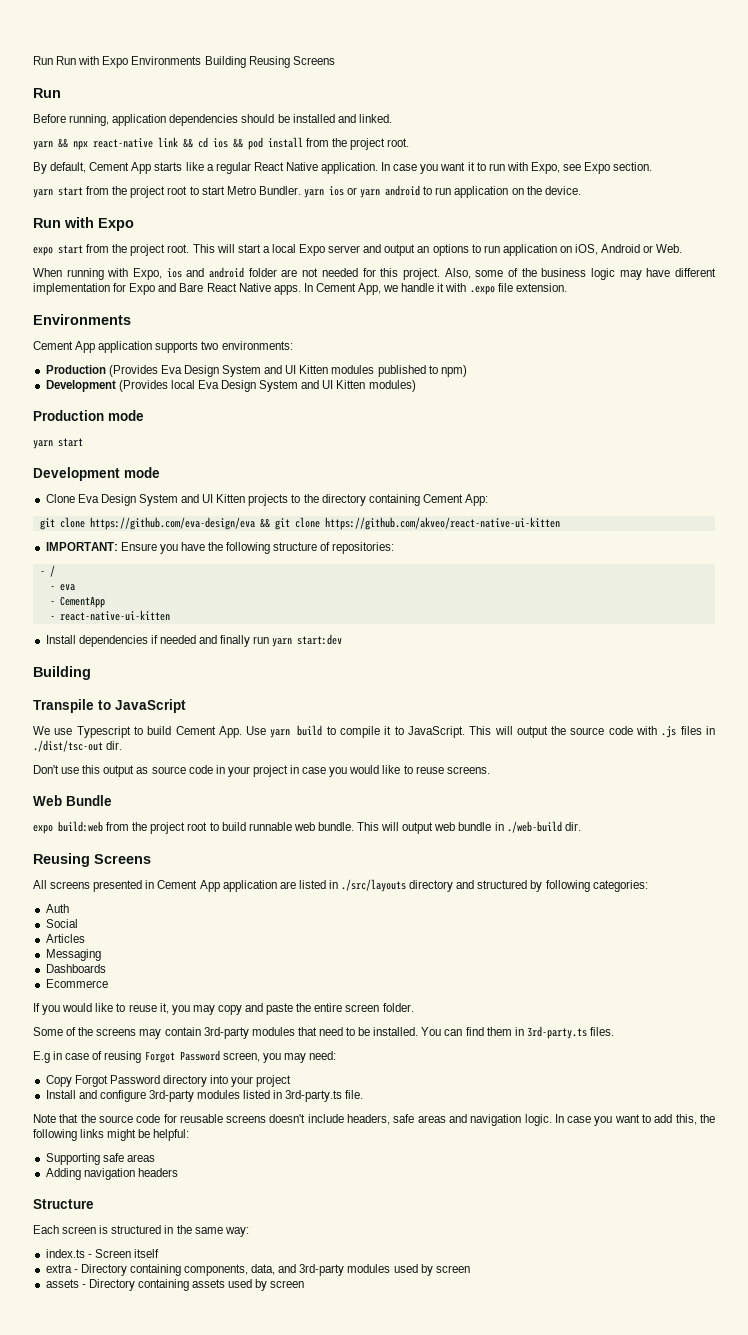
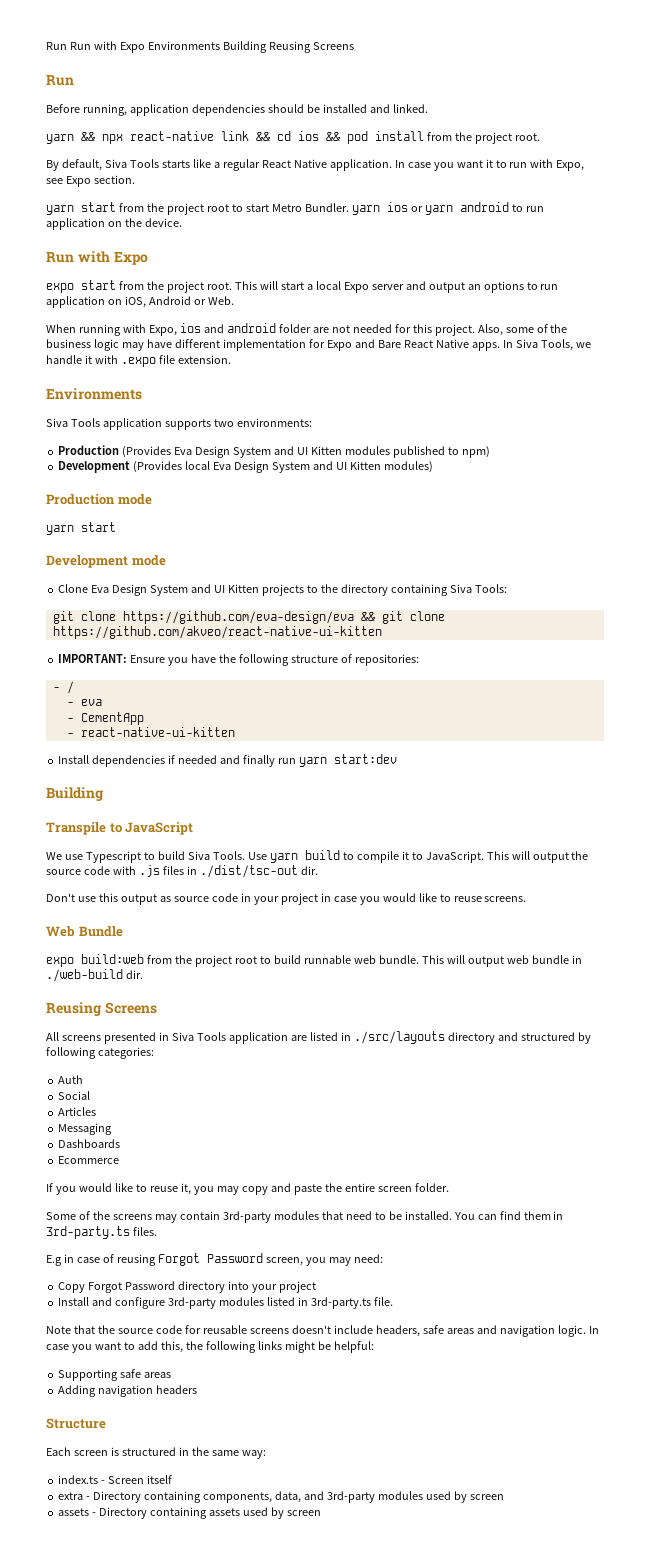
[89,162,152,174] Cement App -> [104,159,159,168] Siva Tools
[315,283,382,295] Cement App, -> [515,339,573,351] Siva Tools,
[33,341,96,353] Cement App -> [46,418,100,427] Siva Tools
[422,494,489,506] Cement App: -> [449,584,507,593] Siva Tools:
[175,726,242,738] Cement App. -> [187,851,245,860] Siva Tools.
[157,880,220,892] Cement App -> [171,1032,226,1041] Siva Tools

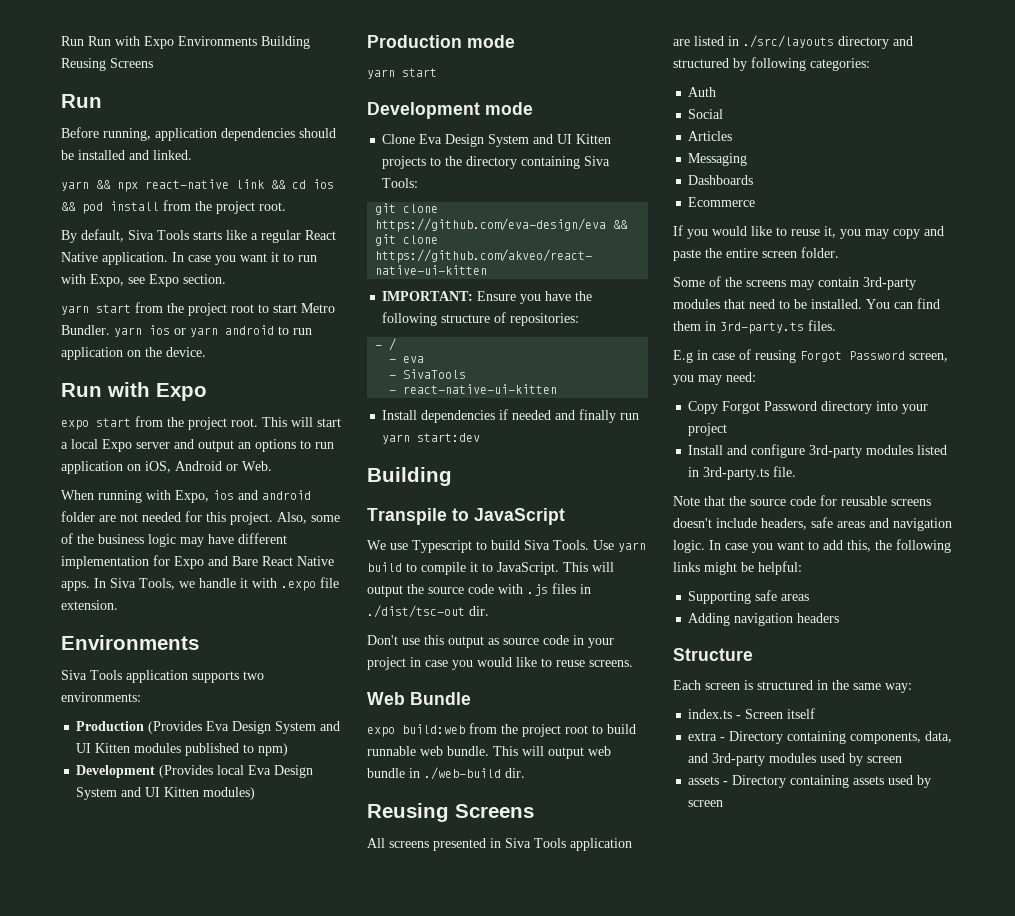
[80,712,144,725] CementApp -> [403,369,467,379] SivaTools

